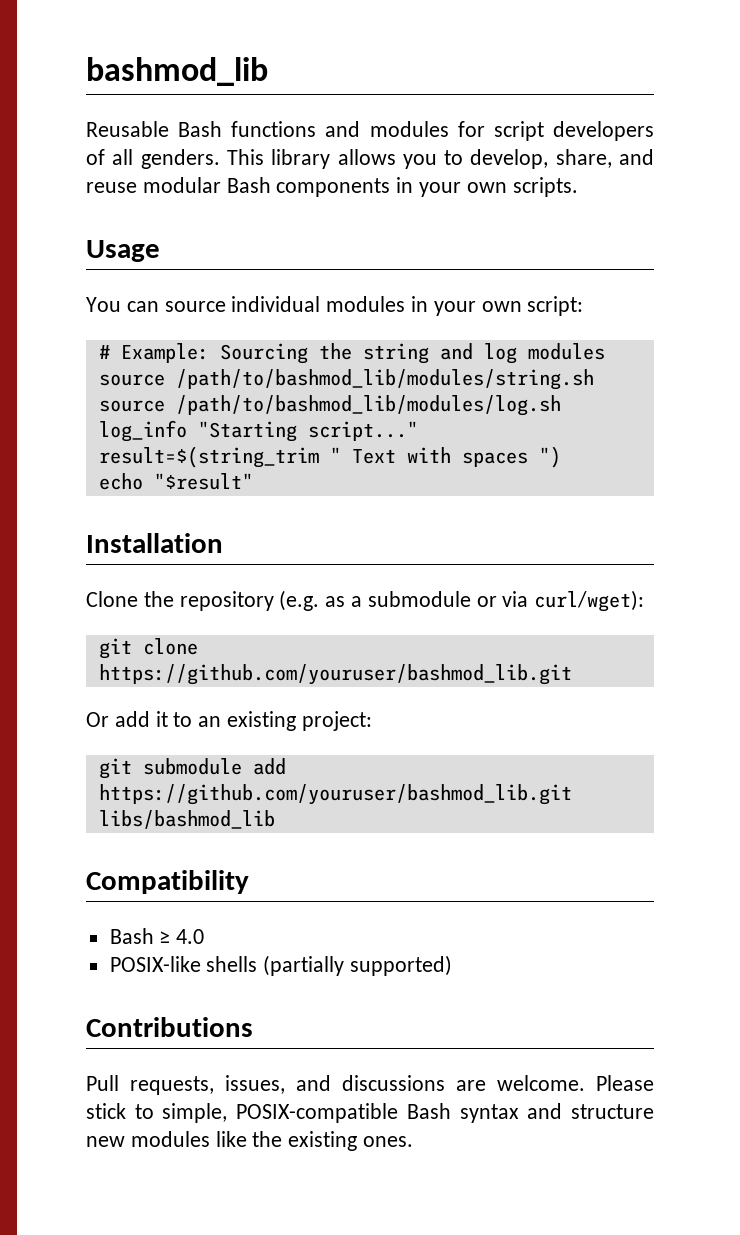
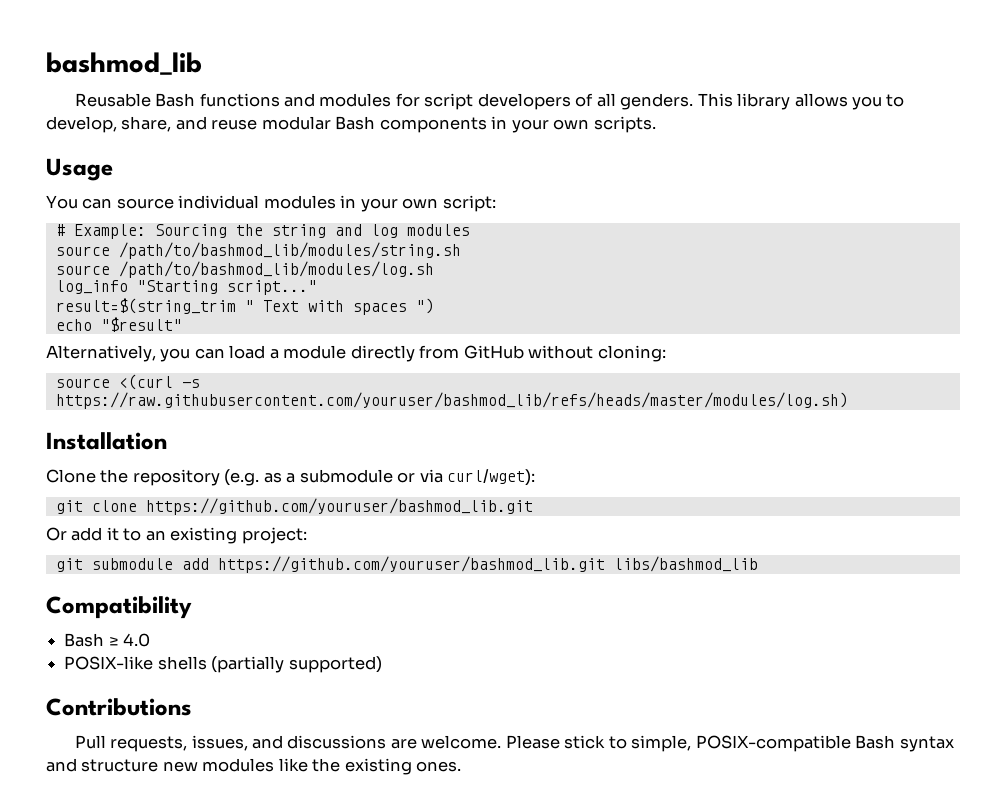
(253, 481) none -> [46,345,666,362] [55,374,200,390] [55,392,848,409] // Alternatively, you can load a module directly from GitHub without cloning: // source <(curl -s https://raw.githubusercontent.com/youruser/bashmod_lib/refs/heads/master/modules/log.sh)

